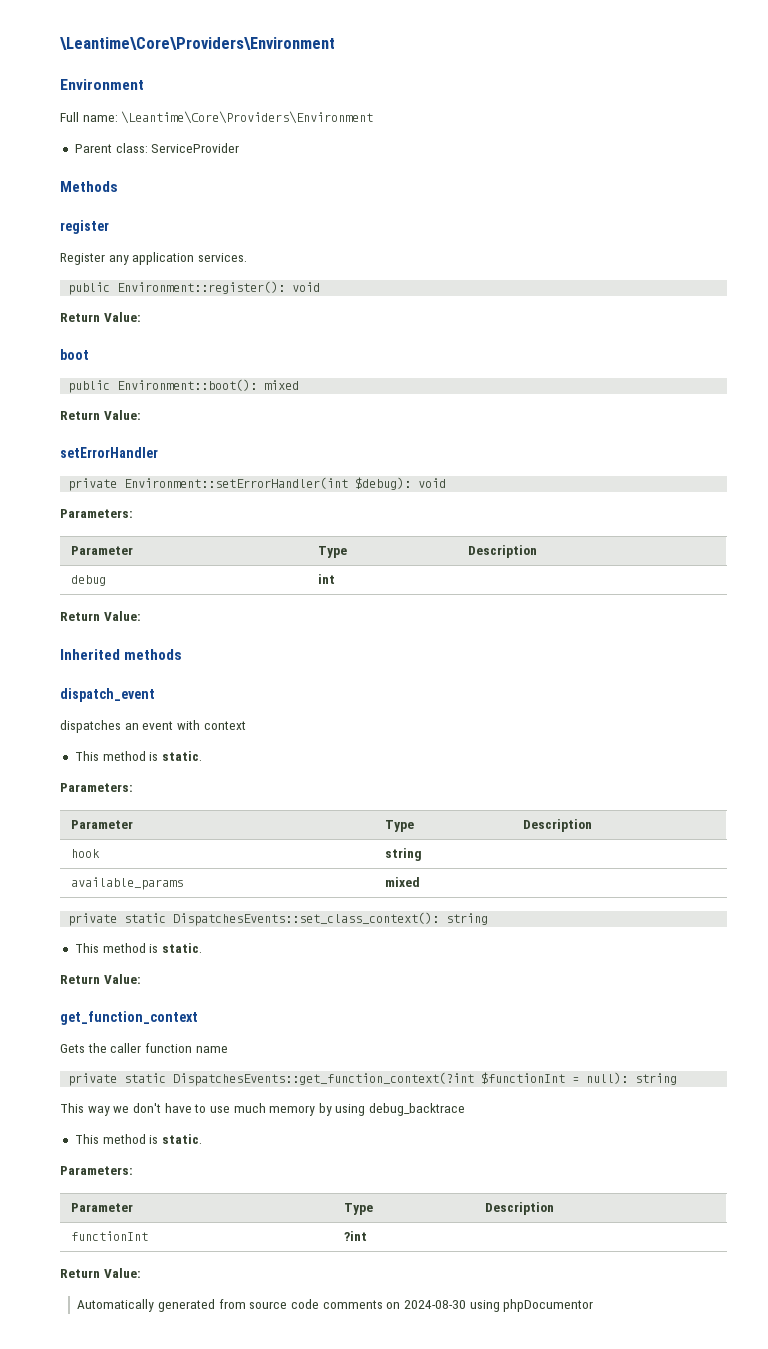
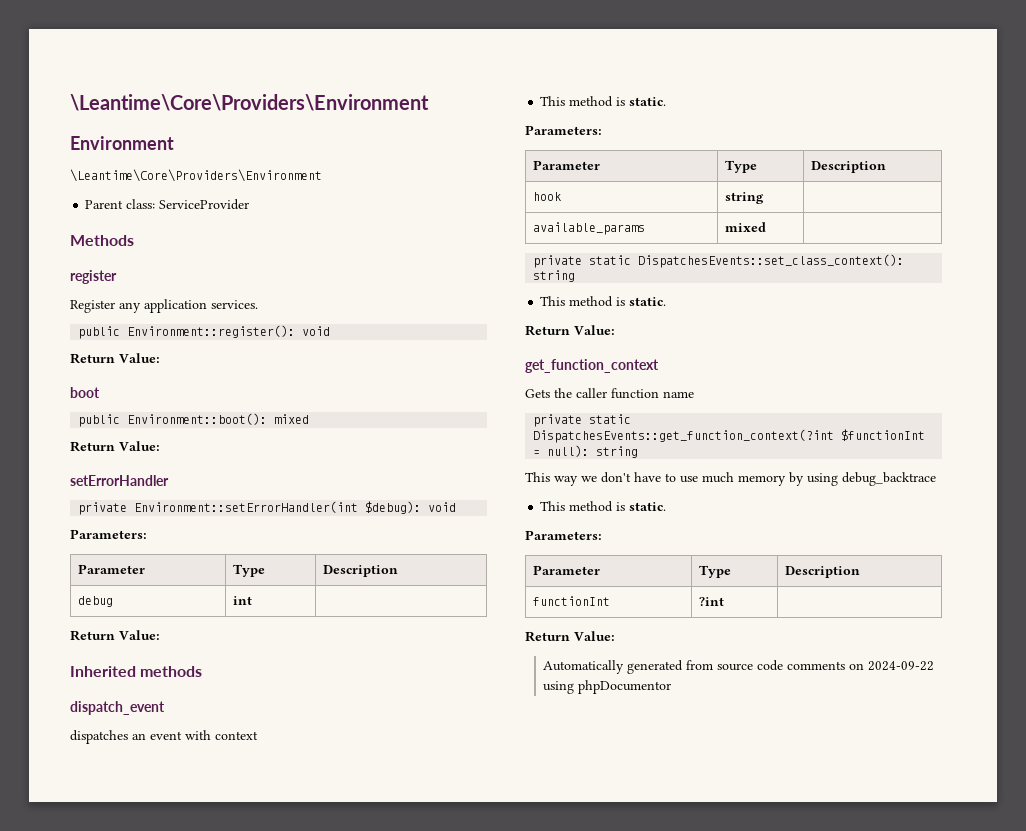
[60,112,118,122] Full name: -> (174, 143) none
[403,1300,466,1309] 2024-08-30 -> [868,661,935,671] 2024-09-22

